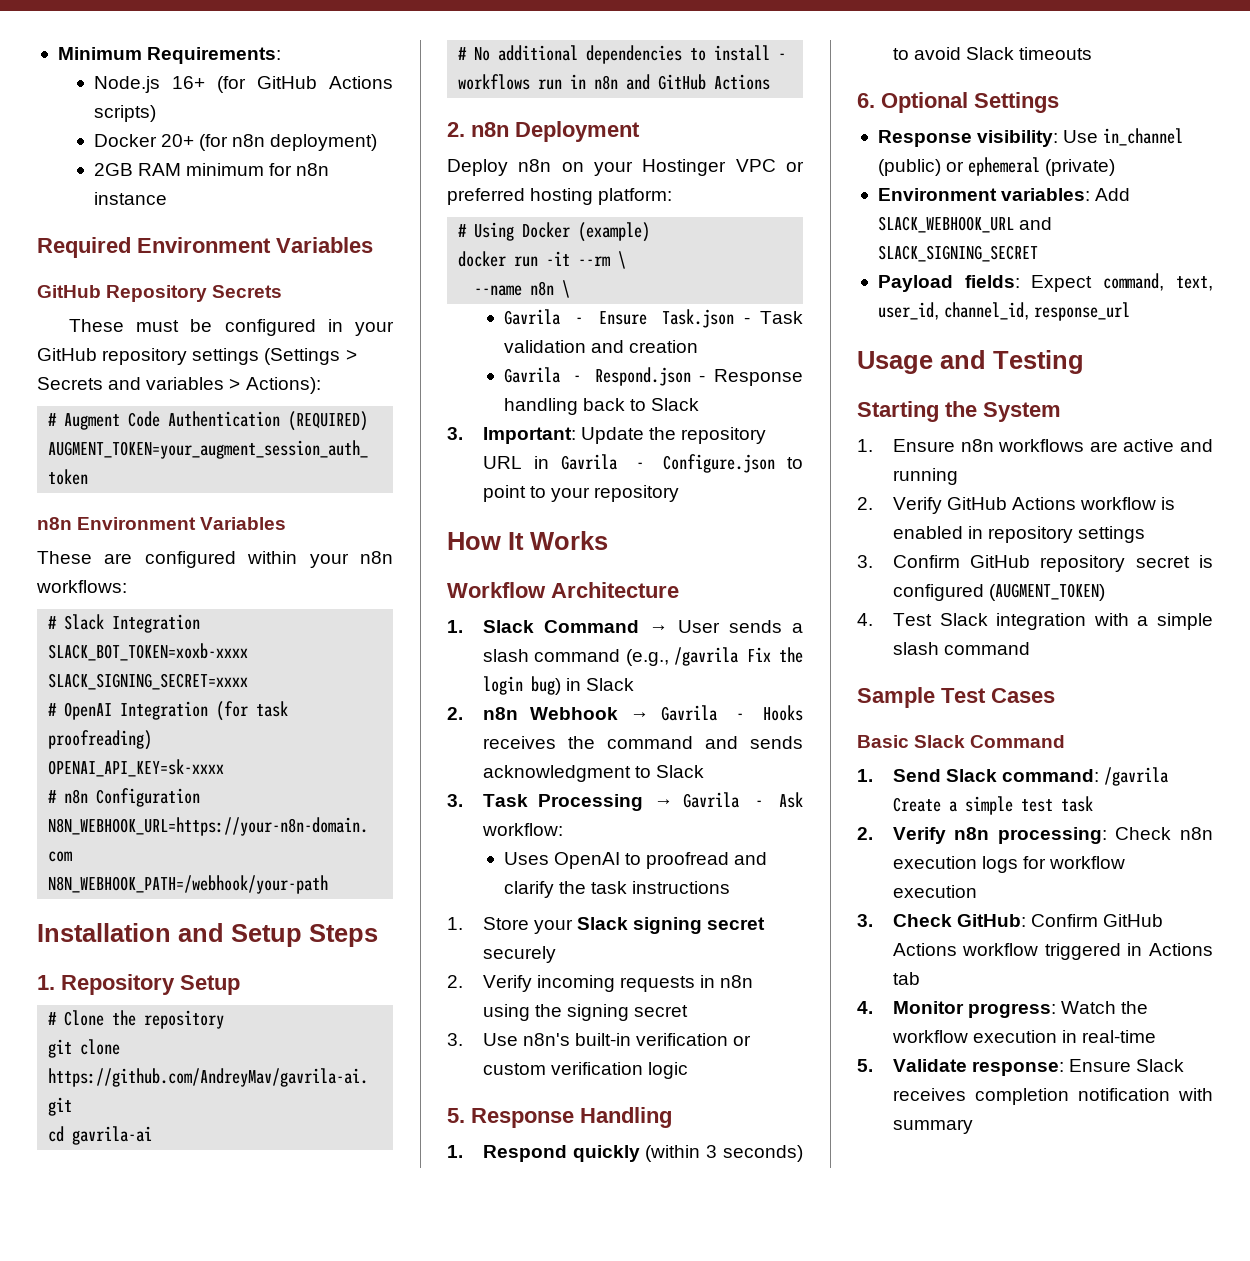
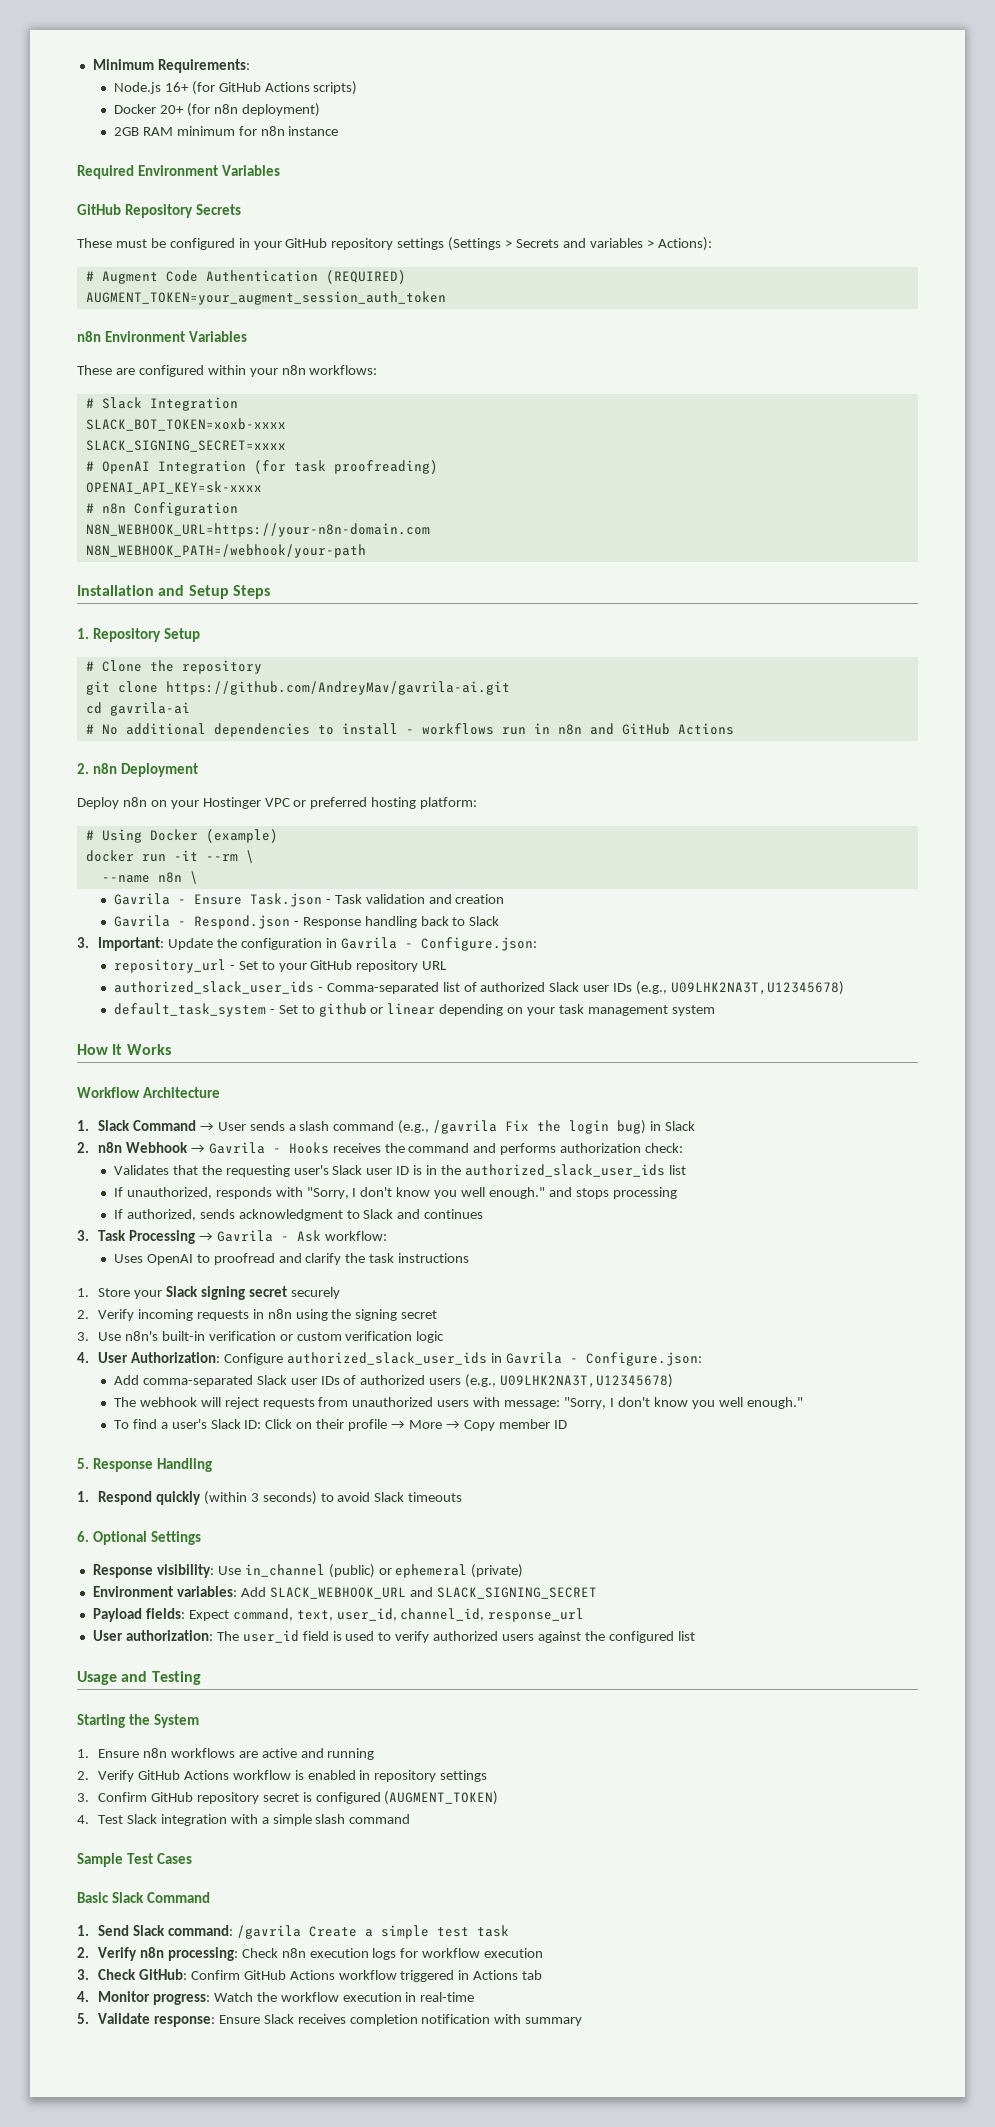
[681,427,767,444] [482,454,803,473] [482,485,526,502] repository URL in Gavrila - Configure.json to point -> [240,937,537,951] [113,959,258,973] configuration in Gavrila - Configure.json: // repository_url - Set
[594,485,680,502] repository -> [310,960,448,972] [113,981,845,995] [113,1003,715,1017] GitHub repository URL // authorized_slack_user_ids - Comma-separated list of authorized Slack user IDs (e.g., U09LHK2NA3T,U12345678) // default_task_system - Set to github or linear depending on your task management system
(738, 742) none -> [500,1143,684,1155] [113,1164,686,1177] [113,1187,677,1199] [113,1209,196,1221] performs authorization check: // Validates that the requesting user's Slack user ID is in the authorized_slack_user_ids list // If unauthorized, responds with "Sorry, I don't know you well enough." and stops processing // If authorized,
(705, 771) none -> [397,1209,484,1219] and continues
(689, 1070) none -> [77,1352,702,1366] [113,1374,674,1388] [113,1397,803,1409] [113,1419,567,1431] // 4. User Authorization: Configure authorized_slack_user_ids in Gavrila - Configure.json: // Add comma-separated Slack user IDs of authorized users (e.g., U09LHK2NA3T,U12345678) // The webhook will reject requests from unauthorized users with message: "Sorry, I don't know you well enough." // To find a user's Slack ID: Click on their profile → More → Copy member ID
(1131, 311) none -> [92,1630,695,1643] // User authorization: The user_id field is used to verify authorized users against the configured list

